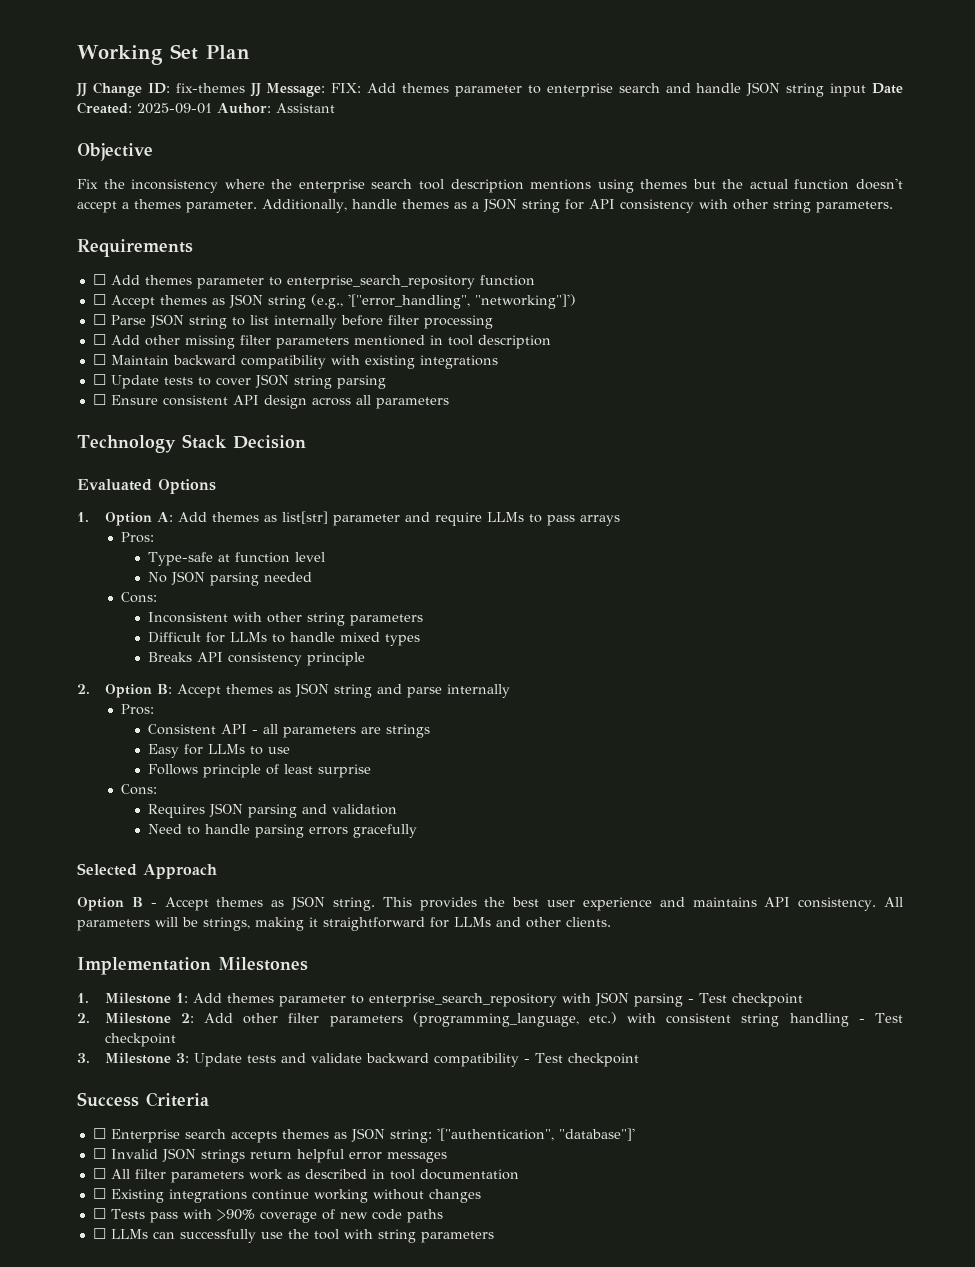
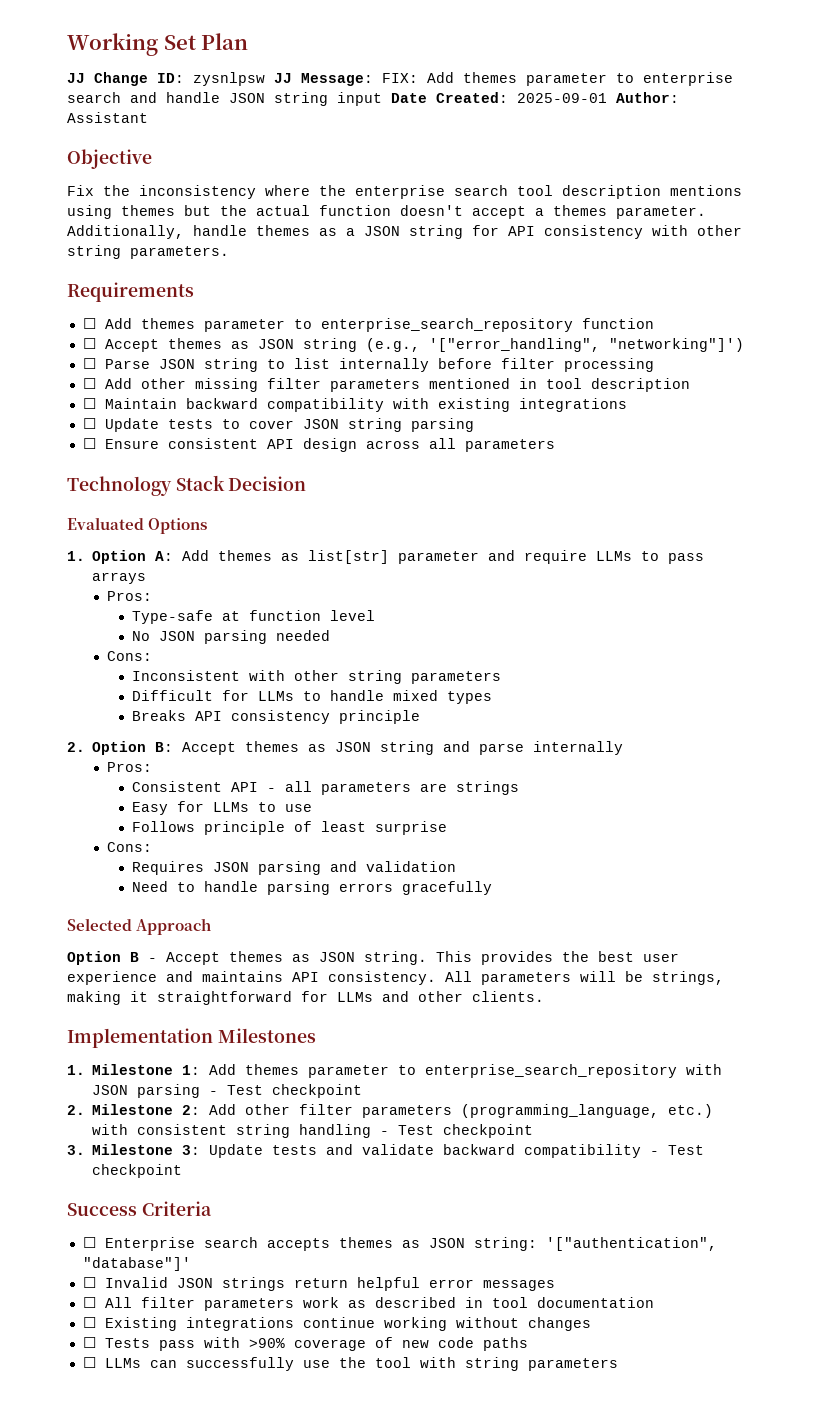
[175,83,245,93] fix-themes -> [193,72,265,86] zysnlpsw

